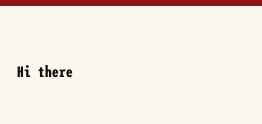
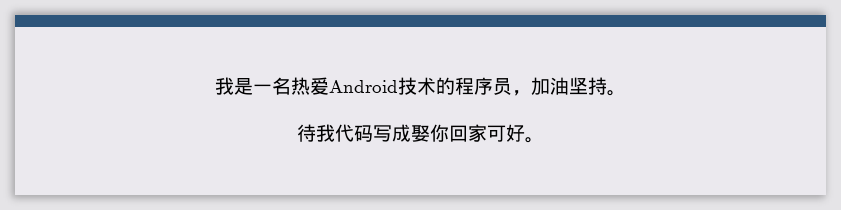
[17,65,73,78] Hi there -> [215,77,626,96] [297,124,544,143] 我是一名热爱Android技术的程序员，加油坚持。 // 待我代码写成娶你回家可好。

